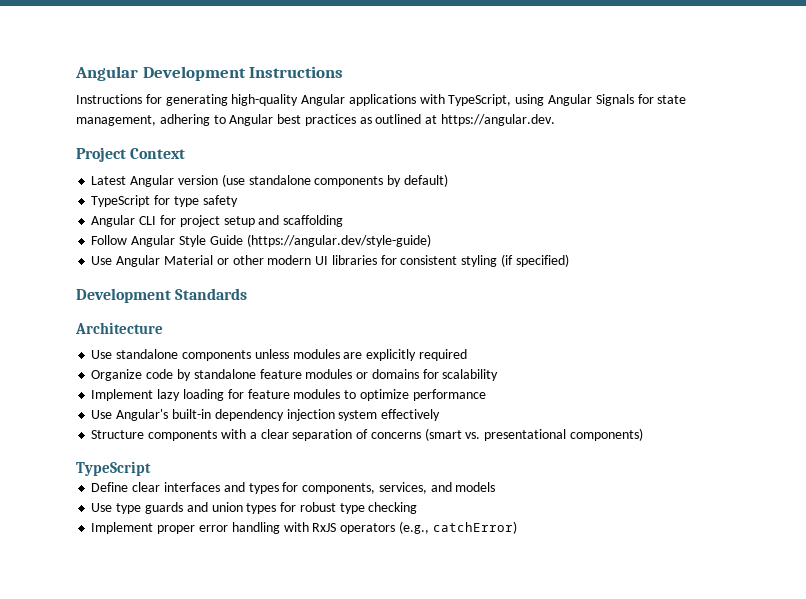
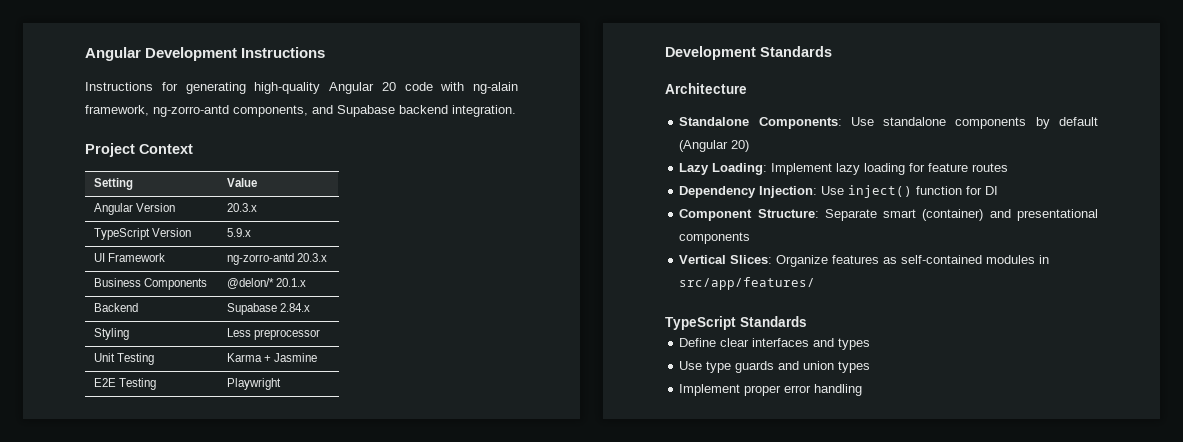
[348,94,687,106] [76,114,556,126] [76,147,186,162] [91,174,448,187] [91,195,238,207] [91,215,344,227] [91,234,431,247] [91,254,569,267] applications with TypeScript, using Angular Signals for state management, adhering to Angular best practices as outlined at https://angular.dev. // Project Context // Latest Angular version (use standalone components by default) // TypeScript for type safety // Angular CLI for project setup and scaffolding // Follow Angular Style Guide (https://angular.dev/style-guide) // Use Angular Material or other modern UI libraries for consistent styling (if specified) -> [381,82,518,94] [85,105,516,117] [85,143,193,157] [94,178,134,190] [227,178,258,187] [94,203,176,215] [227,203,258,212] [94,228,192,240] [227,228,252,237] [94,253,166,262] [227,253,328,265] [94,278,208,290] [227,278,307,289] [94,303,139,312] [227,303,311,315] [94,328,130,340] [227,328,321,340] [94,353,155,365] [227,353,318,362] [94,378,157,390] [227,378,282,390] 20 code with ng-alain framework, ng-zorro-antd components, and Supabase backend integration. // Project Context // Setting | Value // Angular Version | 20.3.x // TypeScript Version | 5.9.x // UI Framework | ng-zorro-antd 20.3.x // Business Components | @delon/* 20.1.x // Backend | Supabase 2.84.x // Styling | Less preprocessor // Unit Testing | Karma + Jasmine // E2E Testing | Playwright
(163, 328) none -> [679,117,842,129] Standalone Components:
[254,349,467,361] [91,369,499,381] unless modules are explicitly required // Organize code by standalone feature modules or domains for scalability // -> [1035,117,1098,129] [679,140,750,152] [679,163,768,175] by default (Angular 20) // Lazy Loading:
[293,389,486,401] [91,409,441,421] [91,428,643,441] [76,461,151,476] modules to optimize performance // Use Angular's built-in dependency injection system effectively // Structure components with a clear separation of concerns (smart vs. presentational components) // TypeScript -> [972,163,1009,172] [679,185,999,198] [679,209,1098,221] [679,232,751,244] [679,255,1050,267] [679,277,816,290] [665,316,807,330] routes // Dependency Injection: Use inject() function for DI // Component Structure: Separate smart (container) and presentational components // Vertical Slices: Organize features as self-contained modules in src/app/features/ // TypeScript Standards
[282,482,496,494] for components, services, and models -> (871, 344) none
[280,502,418,514] for robust type checking -> (871, 367) none
[283,521,517,534] with RxJS operators (e.g., catchError) -> (863, 390) none

